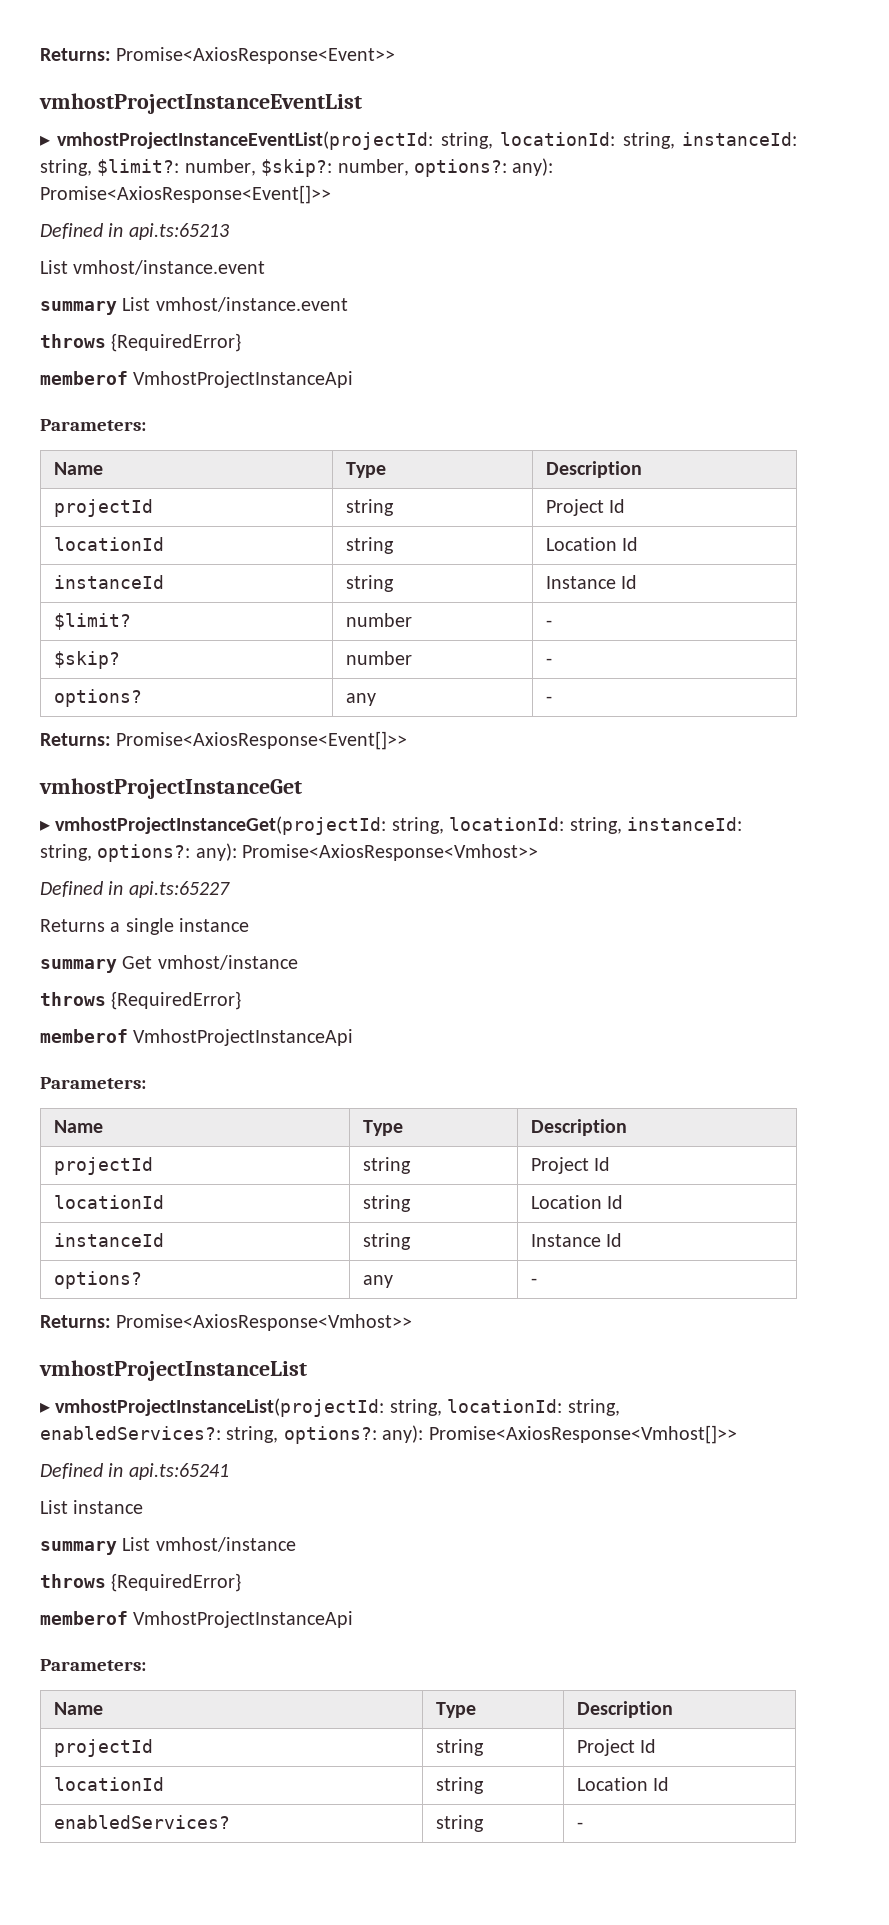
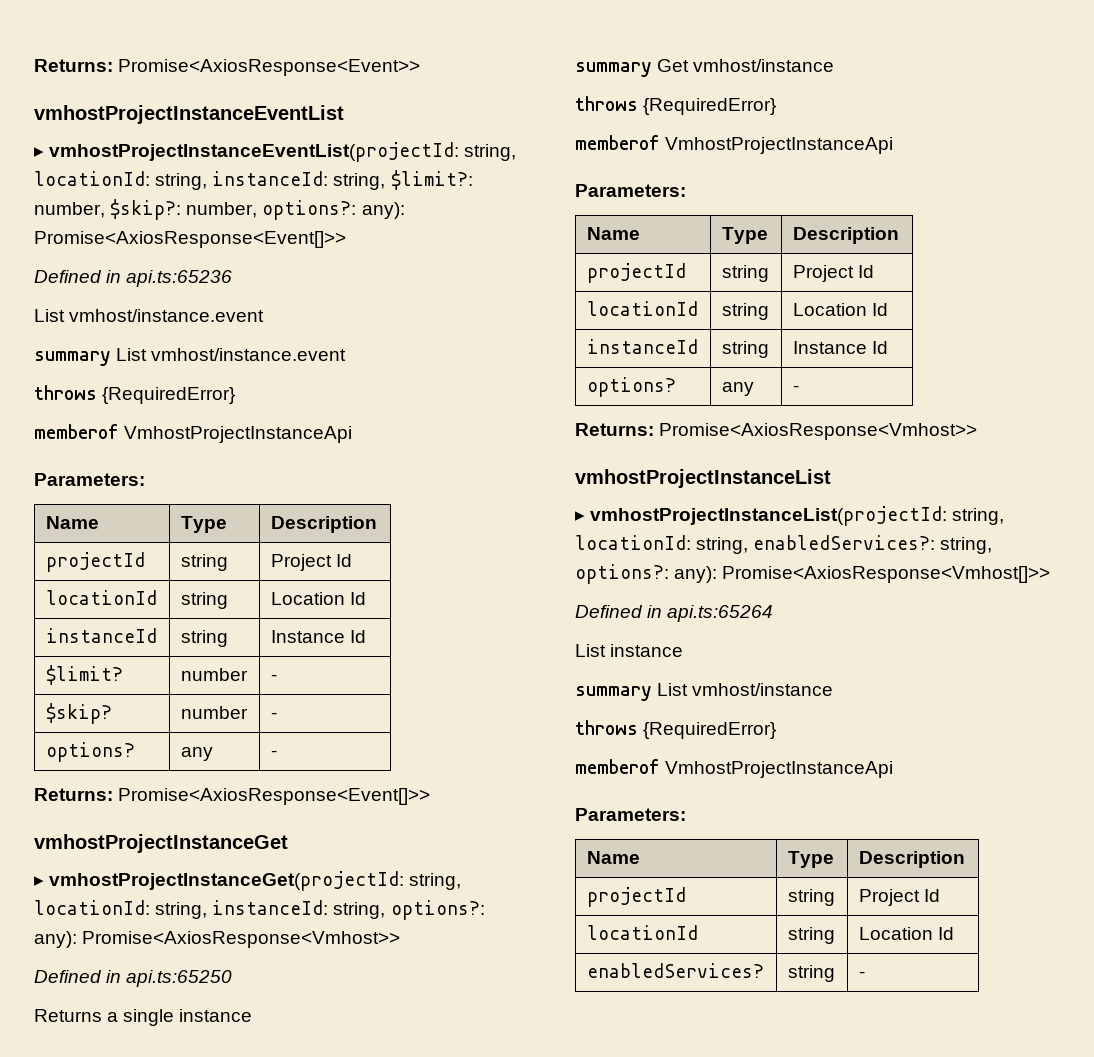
[128,223,229,240] api.ts:65213 -> [126,270,233,287] api.ts:65236
[128,881,230,898] api.ts:65227 -> [126,970,233,987] api.ts:65250
[128,1463,229,1480] api.ts:65241 -> [667,605,774,622] api.ts:65264

